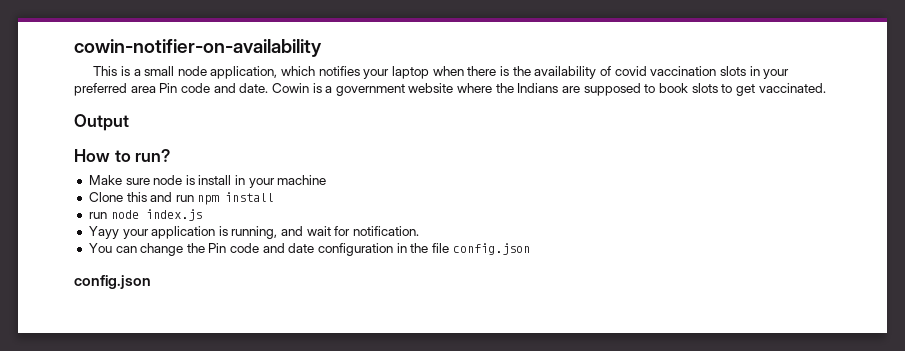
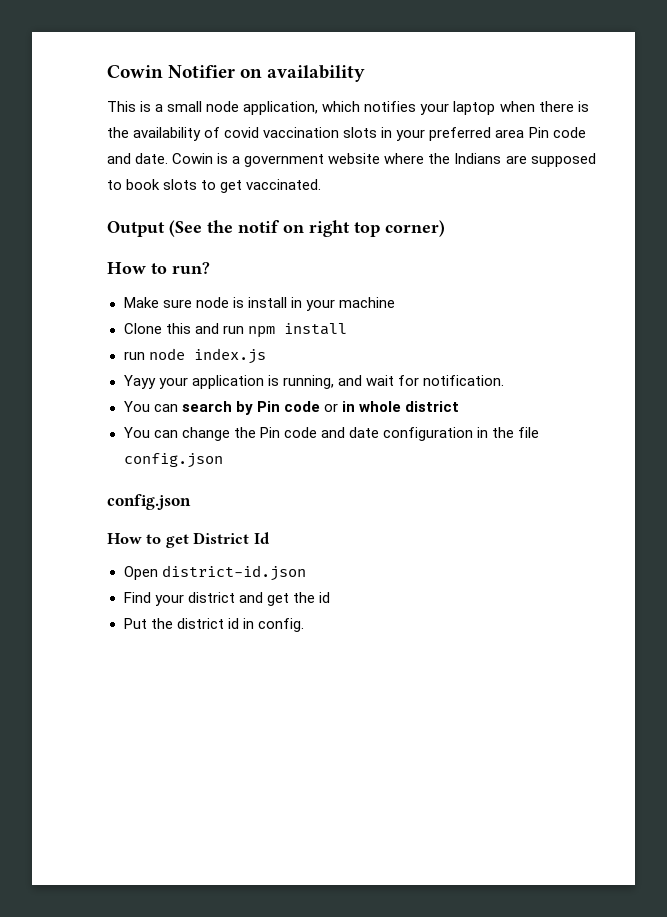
[74,39,322,57] cowin-notifier-on-availability -> [107,65,366,82] Cowin Notifier on availability
(129, 122) none -> [169,220,445,237] (See the notif on right top corner)
(420, 231) none -> [123,401,459,415] // You can search by Pin code or in whole district
(151, 282) none -> [107,532,270,548] [123,565,306,581] [123,592,330,606] [123,618,304,632] // How to get District Id // Open district-id.json // Find your district and get the id // Put the district id in config.

